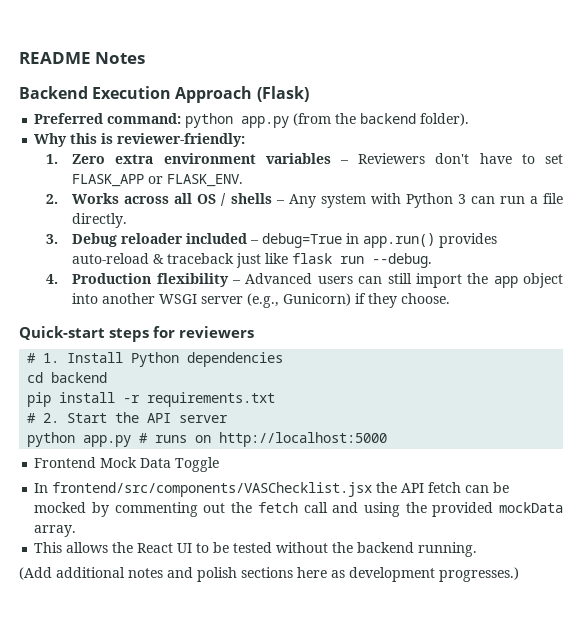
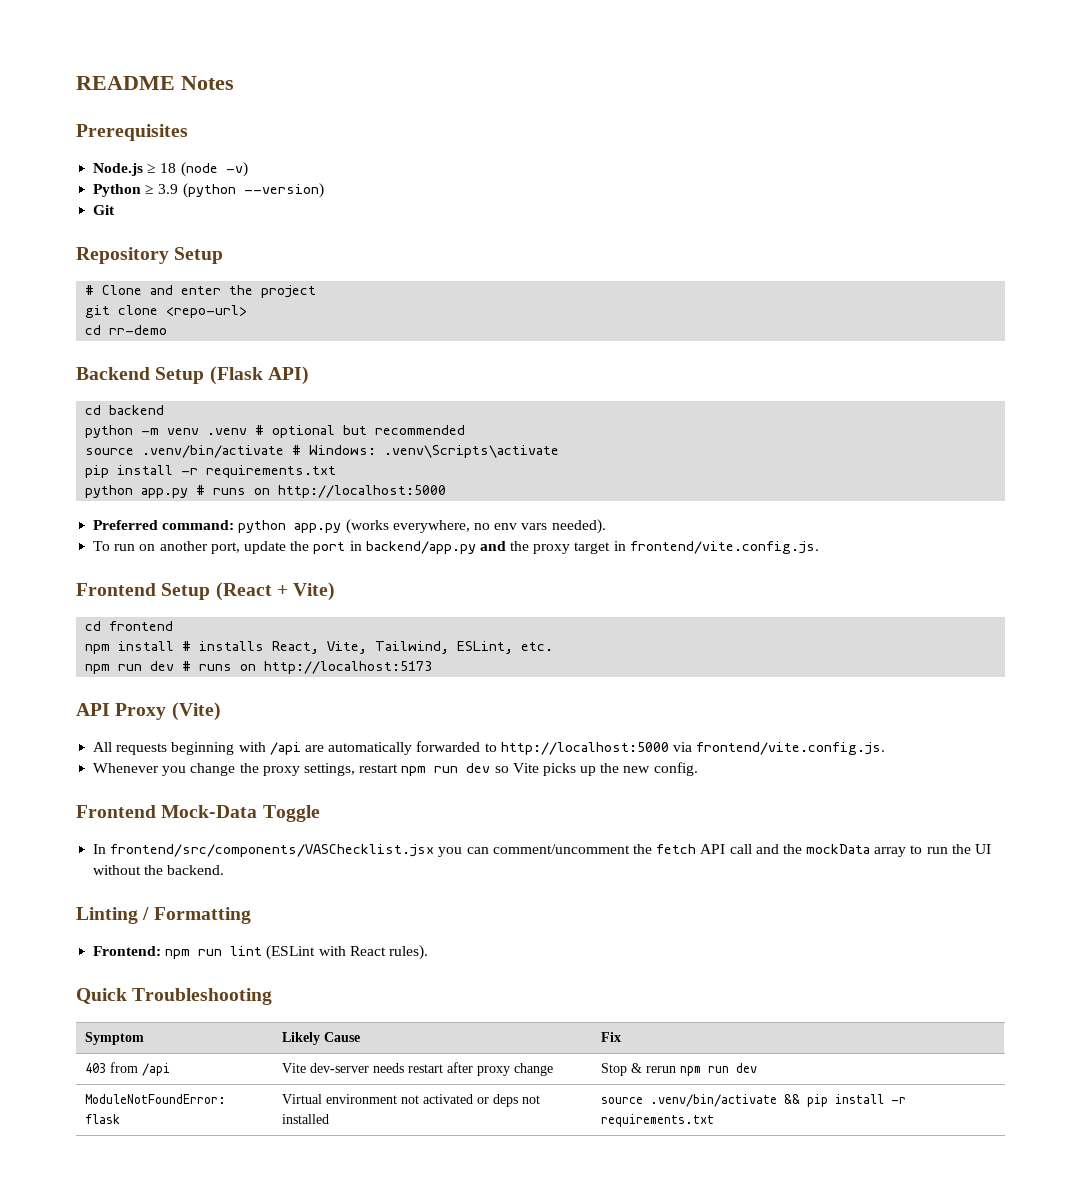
[19,86,309,103] [34,113,470,128] [34,133,246,147] [45,153,564,164] [72,174,244,187] [45,193,564,208] [72,213,128,228] [45,233,498,248] [72,253,433,268] [45,273,563,288] [72,293,451,308] [19,326,255,342] [27,352,284,367] [27,372,108,383] [27,392,276,407] [27,412,229,423] Backend Execution Approach (Flask) // Preferred command: python app.py (from the backend folder). // Why this is reviewer-friendly: // 1. Zero extra environment variables – Reviewers don't have to set FLASK_APP or FLASK_ENV. // 2. Works across all OS / shells – Any system with Python 3 can run a file directly. // 3. Debug reloader included – debug=True in app.run() provides auto-reload & traceback just like flask run --debug. // 4. Production flexibility – Advanced users can still import the app object into another WSGI server (e.g., Gunicorn) if they choose. // Quick-start steps for reviewers // # 1. Install Python dependencies // cd backend // pip install -r requirements.txt // # 2. Start the API server -> [76,124,188,141] [93,162,248,177] [93,183,324,198] [93,205,116,215] [76,247,224,264] [85,285,317,298] [85,305,248,318] [85,325,168,335] [76,366,309,385] [85,405,165,415] [85,425,466,438] [85,445,560,458] [85,465,337,478] Prerequisites // Node.js ≥ 18 (node -v) // Python ≥ 3.9 (python --version) // Git // Repository Setup // # Clone and enter the project // git clone <repo-url> // cd rr-demo // Backend Setup (Flask API) // cd backend // python -m venv .venv # optional but recommended // source .venv/bin/activate # Windows: .venv\Scripts\activate // pip install -r requirements.txt
[34,457,220,472] [34,482,510,497] [34,502,226,517] Frontend Mock Data Toggle // In frontend/src/components/VASChecklist.jsx the API fetch can be mocked by commenting out -> [93,519,606,534] [93,541,819,554] [76,582,336,601] [85,621,174,631] [85,641,554,654] [85,661,433,674] [76,702,221,721] [93,741,886,755] [93,762,698,776] [76,805,320,822] [93,844,630,857] Preferred command: python app.py (works everywhere, no env vars needed). // To run on another port, update the port in backend/app.py and the proxy target in frontend/vite.config.js. // Frontend Setup (React + Vite) // cd frontend // npm install # installs React, Vite, Tailwind, ESLint, etc. // npm run dev # runs on http://localhost:5173 // API Proxy (Vite) // All requests beginning with /api are automatically forwarded to http://localhost:5000 via frontend/vite.config.js. // Whenever you change the proxy settings, restart npm run dev so Vite picks up the new config. // Frontend Mock-Data Toggle // In frontend/src/components/VASChecklist.jsx you can comment/uncomment
(298, 507) none -> [700,844,726,854] API
[363,502,563,517] [34,525,77,537] [34,542,478,557] [19,567,519,582] using the provided mockData array. // This allows the React UI to be tested without the backend running. // (Add additional notes and polish sections here as development progresses.) -> [782,844,992,857] [93,865,225,875] [76,907,251,924] [93,945,428,960] [76,988,273,1005] [85,1032,145,1045] [282,1032,361,1045] [601,1032,622,1042] [85,1062,171,1076] [282,1062,554,1076] [601,1063,758,1076] [85,1094,227,1104] [85,1114,121,1124] [282,1094,541,1107] [282,1114,330,1124] [601,1094,907,1107] [601,1114,715,1127] the mockData array to run the UI without the backend. // Linting / Formatting // Frontend: npm run lint (ESLint with React rules). // Quick Troubleshooting // Symptom | Likely Cause | Fix // 403 from /api | Vite dev-server needs restart after proxy change | Stop & rerun npm run dev // ModuleNotFoundError: flask | Virtual environment not activated or deps not installed | source .venv/bin/activate && pip install -r requirements.txt

